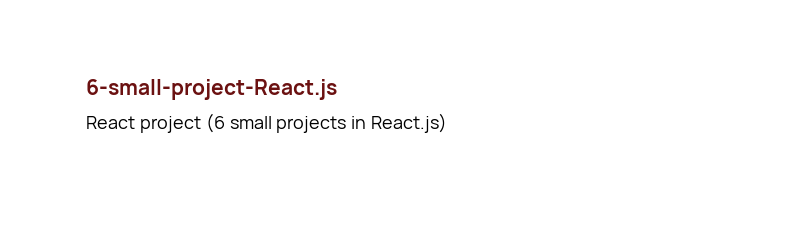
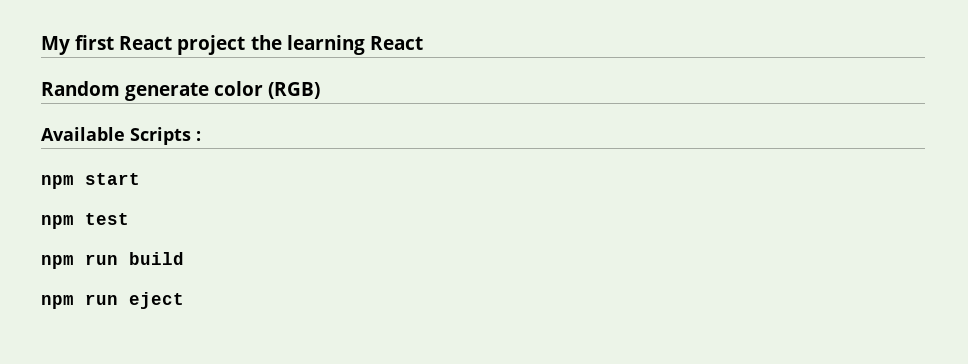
[86,79,337,100] [86,113,448,133] 6-small-project-React.js // React project (6 small projects in React.js) -> [41,35,423,55] [41,81,321,101] [41,127,201,145] [41,173,140,189] [41,213,129,229] [41,252,184,269] [41,292,184,309] My first React project the learning React // Random generate color (RGB) // Available Scripts : // npm start // npm test // npm run build // npm run eject

